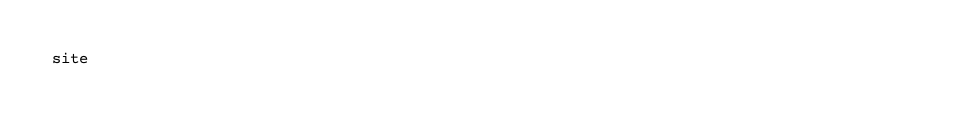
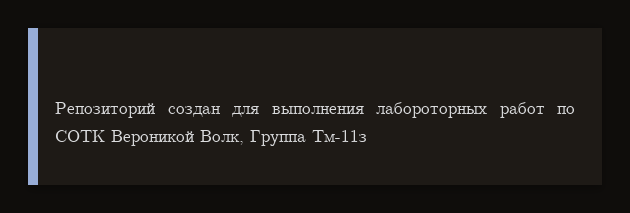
[52,52,88,64] site -> [55,102,575,118] [55,130,367,146] Репозиторий создан для выполнения лабороторных работ по СОТК Вероникой Волк, Группа Тм-11з

